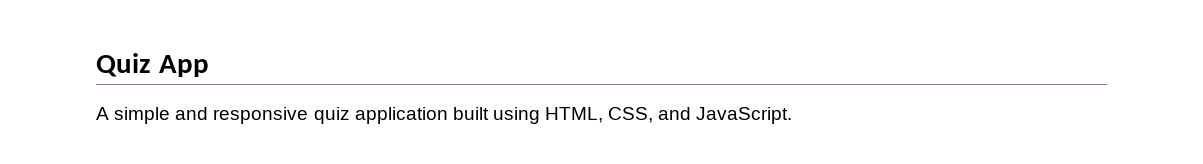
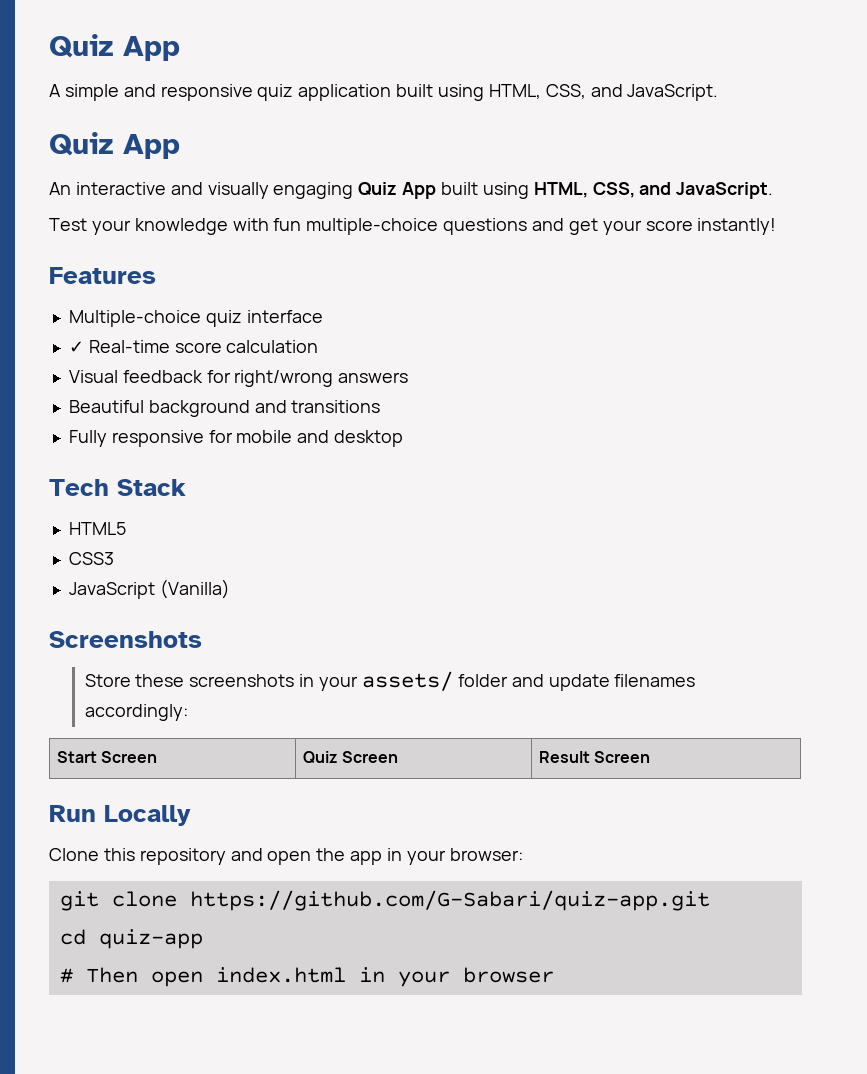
(793, 115) none -> [49,132,180,159] [49,182,774,199] [49,218,777,235] [49,267,156,284] [68,310,323,327] [68,340,319,353] [68,370,409,387] [68,400,381,417] [68,430,404,447] [49,479,186,496] [68,522,126,535] [68,552,114,565] [68,579,230,599] [49,631,202,648] [84,671,696,691] [84,704,188,721] [56,751,157,763] [302,751,398,764] [538,751,650,763] [49,805,191,826] [49,848,523,865] [59,890,710,911] [59,929,203,949] [59,967,554,987] // Quiz App // An interactive and visually engaging Quiz App built using HTML, CSS, and JavaScript. // Test your knowledge with fun multiple-choice questions and get your score instantly! // Features // Multiple-choice quiz interface // ✓ Real-time score calculation // Visual feedback for right/wrong answers // Beautiful background and transitions // Fully responsive for mobile and desktop // Tech Stack // HTML5 // CSS3 // JavaScript (Vanilla) // Screenshots // Store these screenshots in your assets/ folder and update filenames accordingly: // Start Screen | Quiz Screen | Result Screen // Run Locally // Clone this repository and open the app in your browser: // git clone https://github.com/G-Sabari/quiz-app.git // cd quiz-app // # Then open index.html in your browser

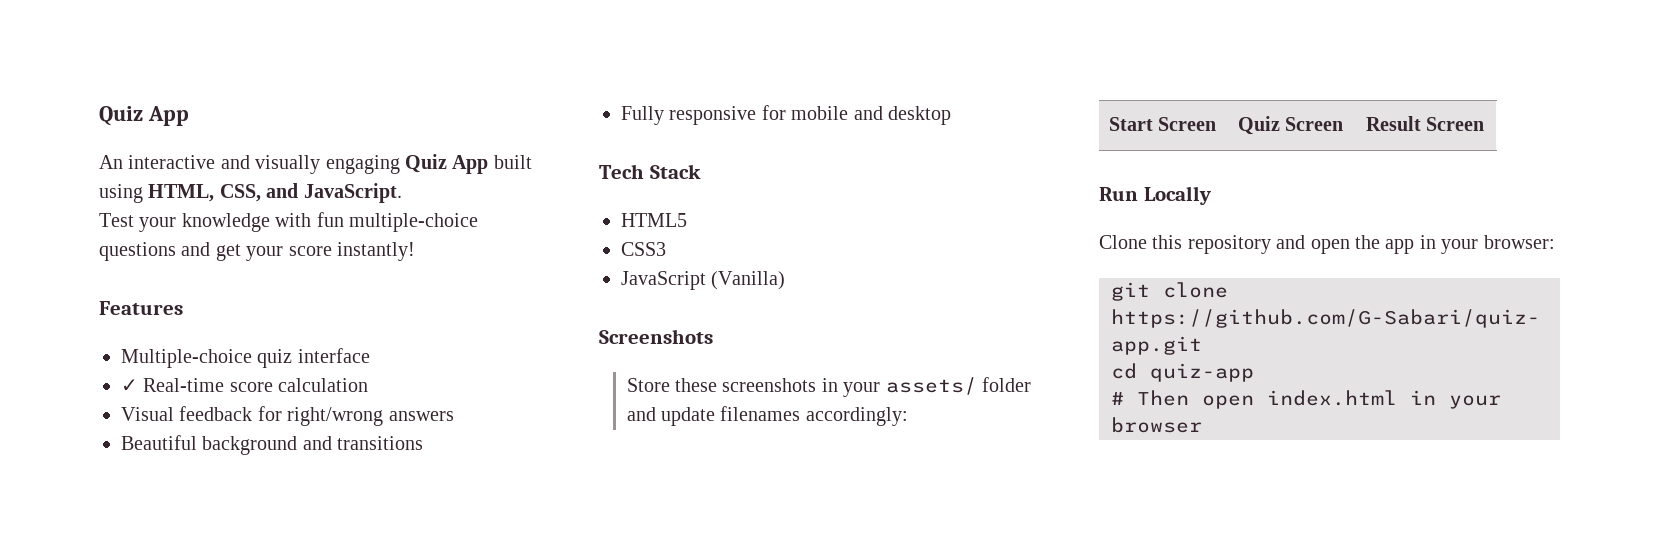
[49,34,180,61] [49,84,719,101] [49,132,180,159] Quiz App // A simple and responsive quiz application built using HTML, CSS, and JavaScript. // Quiz App -> [99,106,189,126] Quiz App

